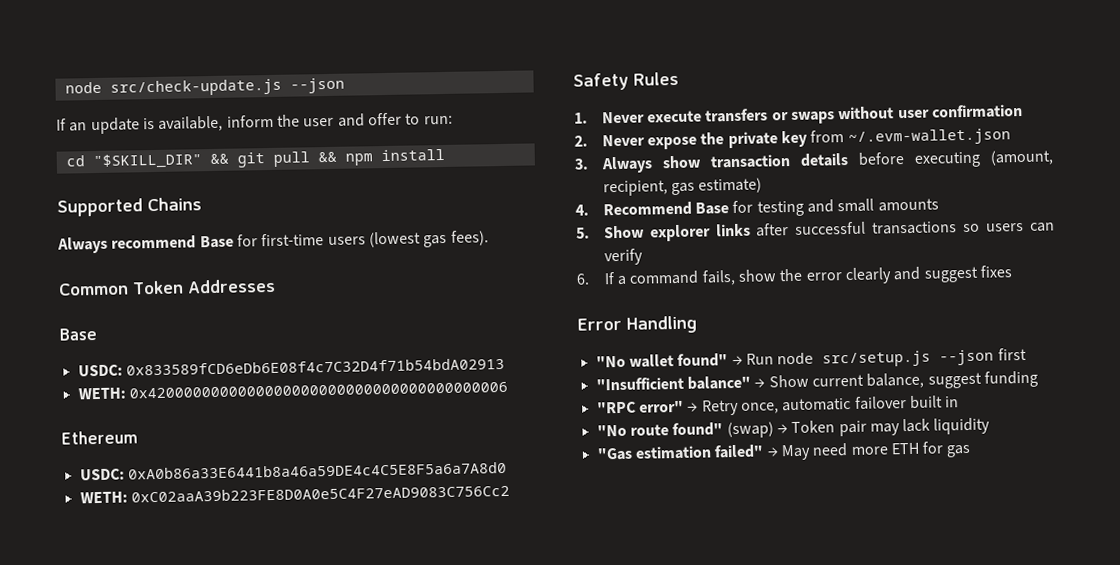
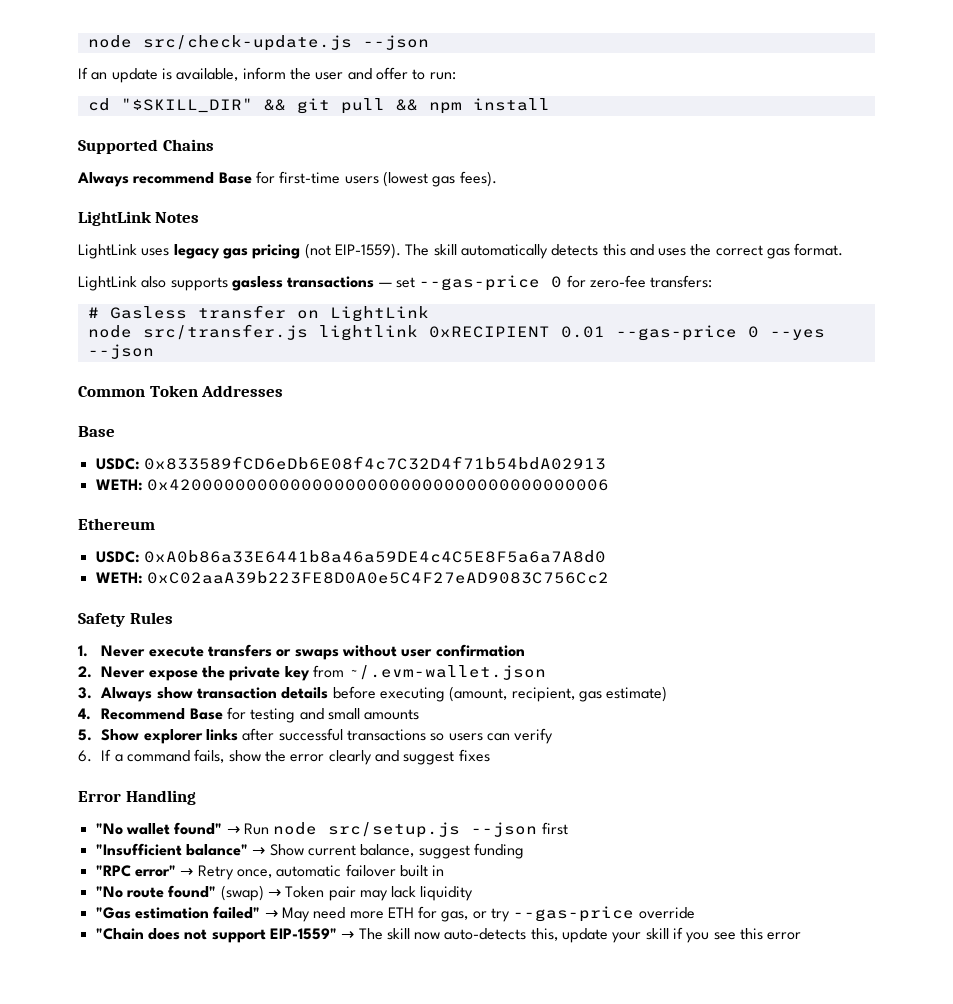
(489, 238) none -> [78,211,200,226] [78,243,844,259] [78,275,713,291] [87,305,429,322] [87,324,825,341] [87,344,154,359] // LightLink Notes // LightLink uses legacy gas pricing (not EIP-1559). The skill automatically detects this and uses the correct gas format. // LightLink also supports gasless transactions — set --gas-price 0 for zero-fee transfers: // # Gasless transfer on LightLink // node src/transfer.js lightlink 0xRECIPIENT 0.01 --gas-price 0 --yes --json
[946,444,972,458] gas -> [441,906,695,922] [95,927,802,943] gas, or try --gas-price override // "Chain does not support EIP-1559" → The skill now auto-detects this, update your skill if you see this error

